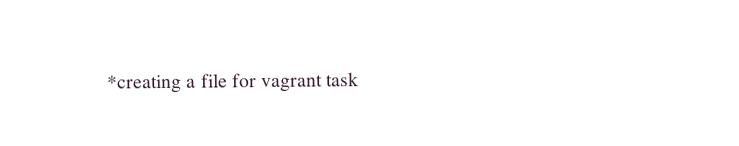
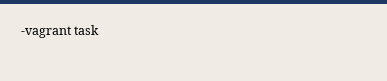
[107,73,324,94] *creating a file for vagrant -> [21,26,72,38] -vagrant

